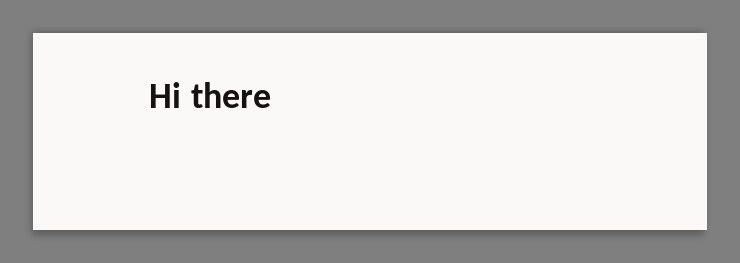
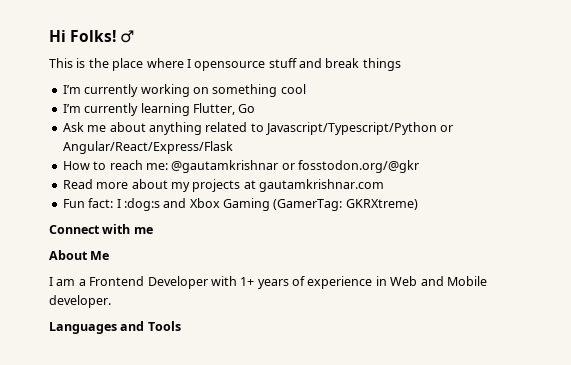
[190,82,271,108] there -> [70,30,135,43] [49,58,401,71] [62,84,306,97] [62,103,256,116] [62,122,454,135] [62,141,233,154] [62,160,419,173] [62,179,384,192] [62,198,418,211] [49,224,153,234] [49,250,110,260] [49,276,487,289] [49,295,111,308] [49,321,181,334] Folks! ♂ // This is the place where I opensource stuff and break things // I’m currently working on something cool // I’m currently learning Flutter, Go // Ask me about anything related to Javascript/Typescript/Python or Angular/React/Express/Flask // How to reach me: @gautamkrishnar or fosstodon.org/@gkr // Read more about my projects at gautamkrishnar.com // Fun fact: I :dog:s and Xbox Gaming (GamerTag: GKRXtreme) // Connect with me // About Me // I am a Frontend Developer with 1+ years of experience in Web and Mobile developer. // Languages and Tools

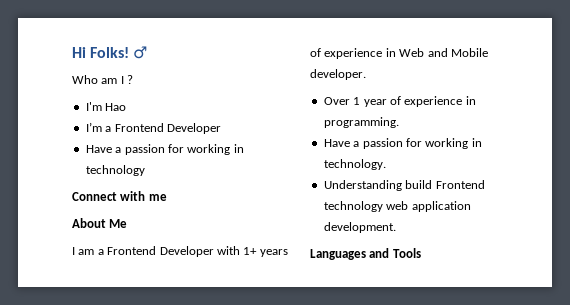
[49,58,401,71] [62,84,306,97] [62,103,256,116] [62,122,454,135] [62,141,233,154] [62,160,419,173] [62,179,384,192] [62,198,418,211] This is the place where I opensource stuff and break things // I’m currently working on something cool // I’m currently learning Flutter, Go // Ask me about anything related to Javascript/Typescript/Python or Angular/React/Express/Flask // How to reach me: @gautamkrishnar or fosstodon.org/@gkr // Read more about my projects at gautamkrishnar.com // Fun fact: I :dog:s and Xbox Gaming (GamerTag: GKRXtreme) -> [72,75,134,84] [85,102,127,111] [85,122,221,134] [85,144,244,155] [85,165,145,176] Who am I ? // I'm Hao // I’m a Frontend Developer // Have a passion for working in technology
(111, 301) none -> [323,96,476,107] [323,117,399,128] [323,138,482,149] [323,159,386,170] [323,180,485,191] [323,201,471,212] [323,222,396,233] // Over 1 year of experience in programming. // Have a passion for working in technology. // Understanding build Frontend technology web application development.

